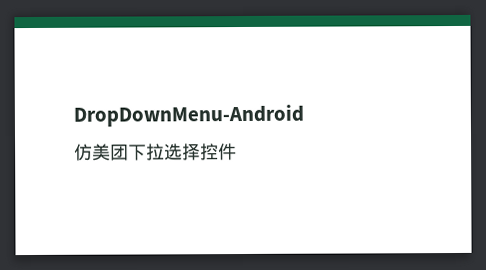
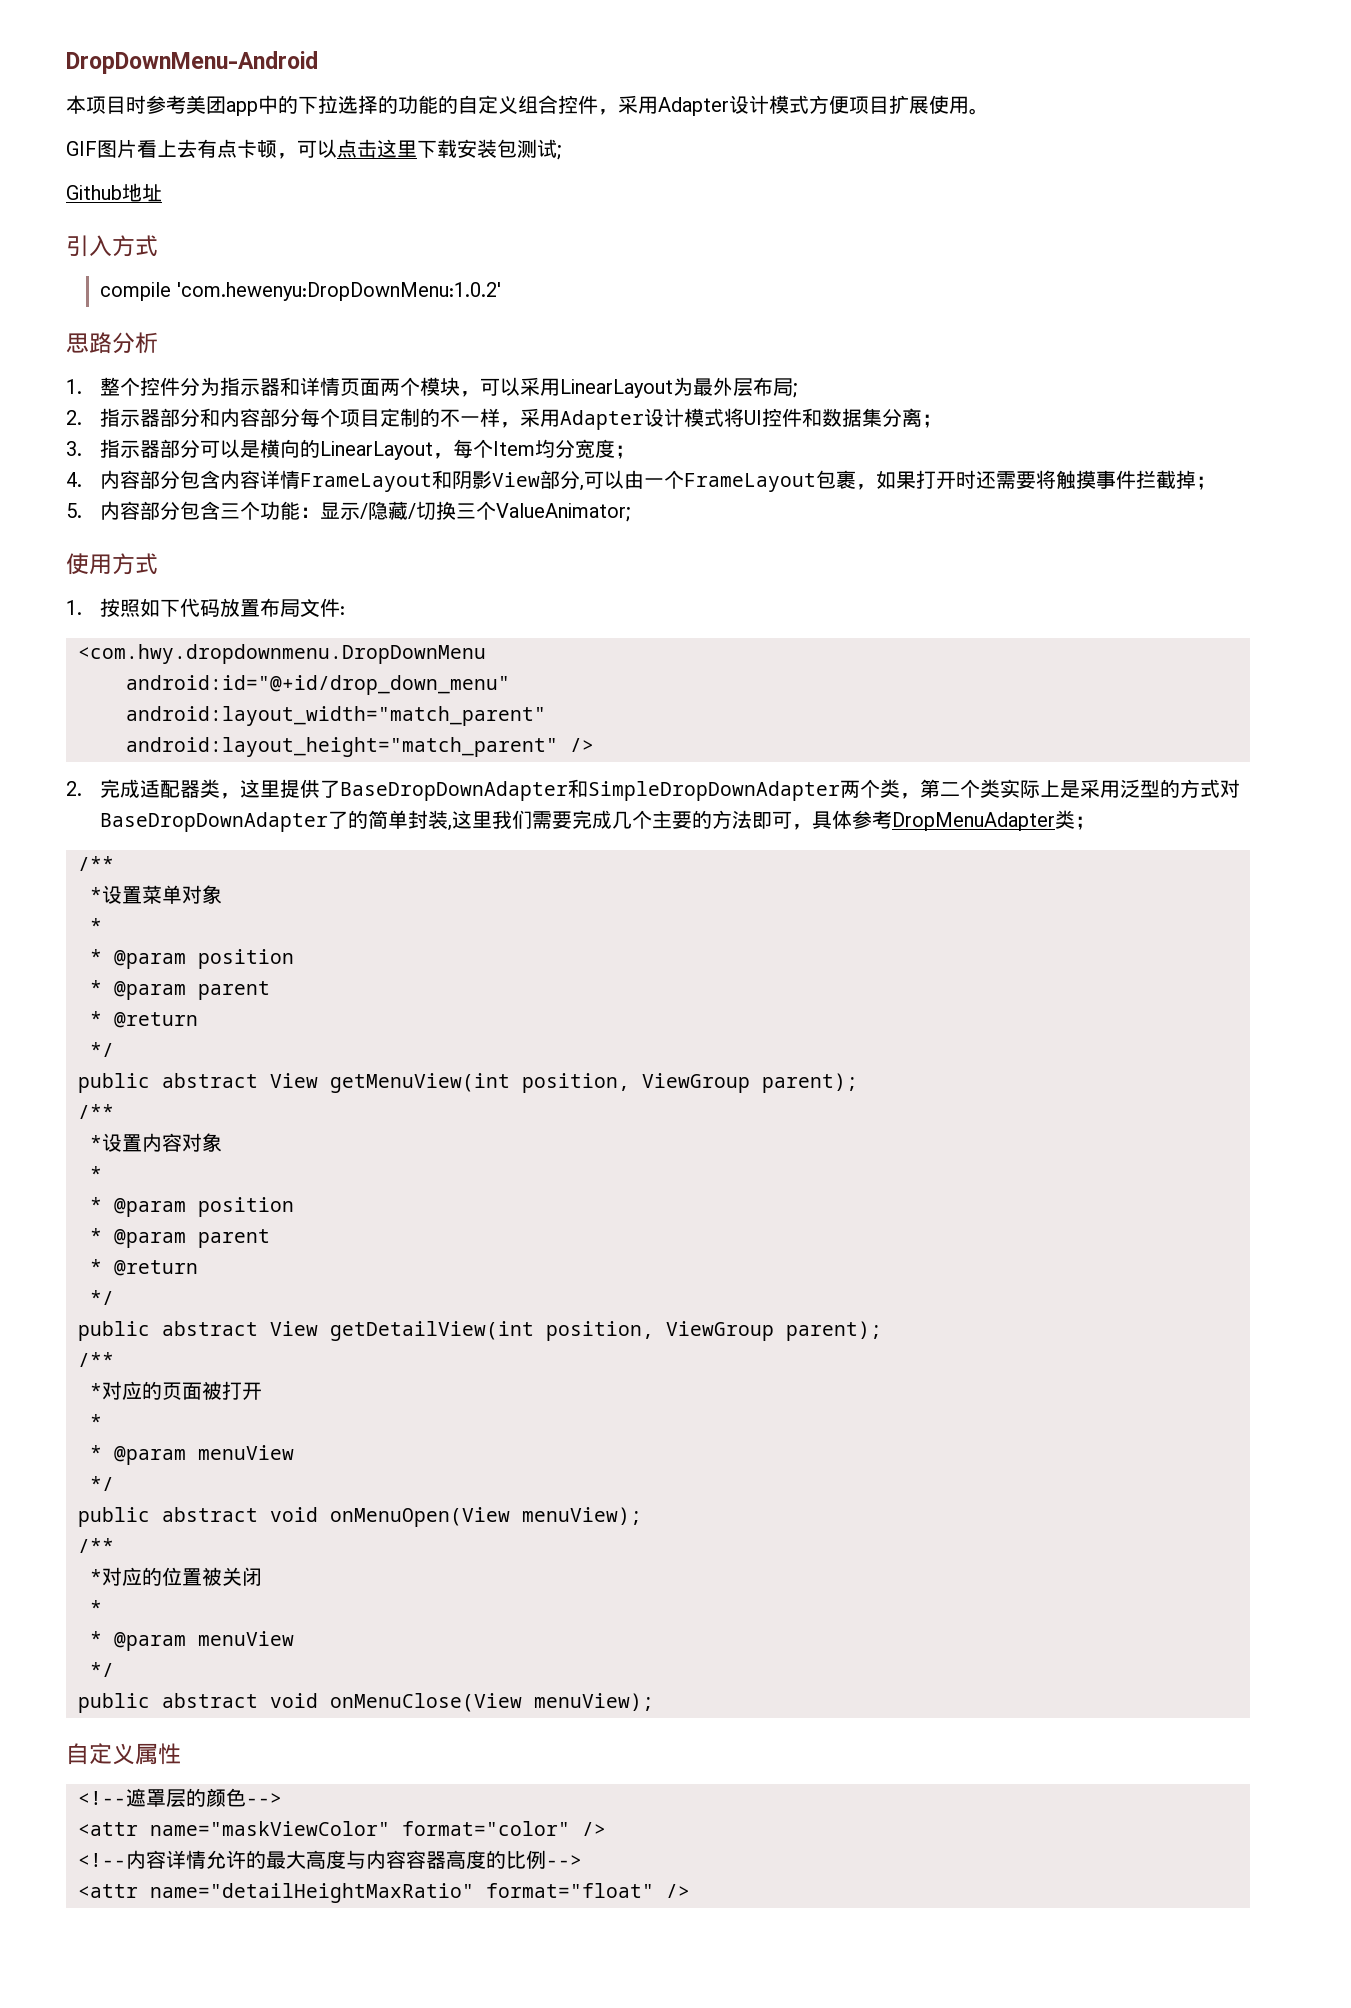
[74,143,237,161] 仿美团下拉选择控件 -> [66,95,989,116] [66,139,561,160] [66,183,162,202] [66,235,158,257] [100,282,501,301] [66,332,158,354] [66,377,798,398] [66,408,943,430] [66,439,636,460] [66,470,1217,492] [66,501,631,522] [66,553,158,575] [66,598,346,617] [78,644,486,664] [126,675,510,695] [126,706,546,726] [126,737,594,757] [66,779,1241,801] [100,810,1096,832] [78,856,114,871] [90,885,222,904] [90,918,102,933] [90,949,294,969] [90,980,270,1000] [90,1011,198,1028] [90,1042,114,1057] [78,1073,858,1093] [78,1104,114,1119] [90,1133,222,1152] [90,1166,102,1181] [90,1197,294,1217] [90,1228,270,1248] [90,1259,198,1276] [90,1290,114,1305] [78,1321,882,1341] [78,1352,114,1367] [90,1381,262,1400] [90,1414,102,1429] [90,1445,294,1465] [90,1476,114,1491] [78,1507,642,1527] [78,1538,114,1553] [90,1567,262,1586] [90,1600,102,1615] [90,1631,294,1651] [90,1662,114,1677] [78,1693,654,1713] [66,1743,181,1765] [78,1788,282,1808] [78,1821,606,1836] [78,1850,582,1869] [78,1883,690,1903] 本项目时参考美团app中的下拉选择的功能的自定义组合控件，采用Adapter设计模式方便项目扩展使用。 // GIF图片看上去有点卡顿，可以点击这里下载安装包测试; // Github地址 // 引入方式 // compile 'com.hewenyu:DropDownMenu:1.0.2' // 思路分析 // 1.整个控件分为指示器和详情页面两个模块，可以采用LinearLayout为最外层布局; // 2.指示器部分和内容部分每个项目定制的不一样，采用Adapter设计模式将UI控件和数据集分离； // 3.指示器部分可以是横向的LinearLayout，每个Item均分宽度； // 4.内容部分包含内容详情FrameLayout和阴影View部分,可以由一个FrameLayout包裹，如果打开时还需要将触摸事件拦截掉； // 5.内容部分包含三个功能：显示/隐藏/切换三个ValueAnimator; // 使用方式 // 1.按照如下代码放置布局文件: // <com.hwy.dropdownmenu.DropDownMenu // android:id="@+id/drop_down_menu" // android:layout_width="match_parent" // android:layout_height="match_parent" /> // 2.完成适配器类，这里提供了BaseDropDownAdapter和SimpleDropDownAdapter两个类，第二个类实际上是采用泛型的方式对BaseDropDownAdapter了的简单封装,这里我们需要完成几个主要的方法即可，具体参考DropMenuAdapter类； // /** // *设置菜单对象 // * // * @param position // * @param parent // * @return // */ // public abstract View getMenuView(int position, ViewGroup parent); // /** // *设置内容对象 // * // * @param position // * @param parent // * @return // */ // public abstract View getDetailView(int position, ViewGroup parent); // /** // *对应的页面被打开 // * // * @param menuView // */ // public abstract void onMenuOpen(View menuView); // /** // *对应的位置被关闭 // * // * @param menuView // */ // public abstract void onMenuClose(View menuView); // 自定义属性 // <!--遮罩层的颜色--> // <attr name="maskViewColor" format="color" /> // <!--内容详情允许的最大高度与内容容器高度的比例--> // <attr name="detailHeightMaxRatio" format="float" />

